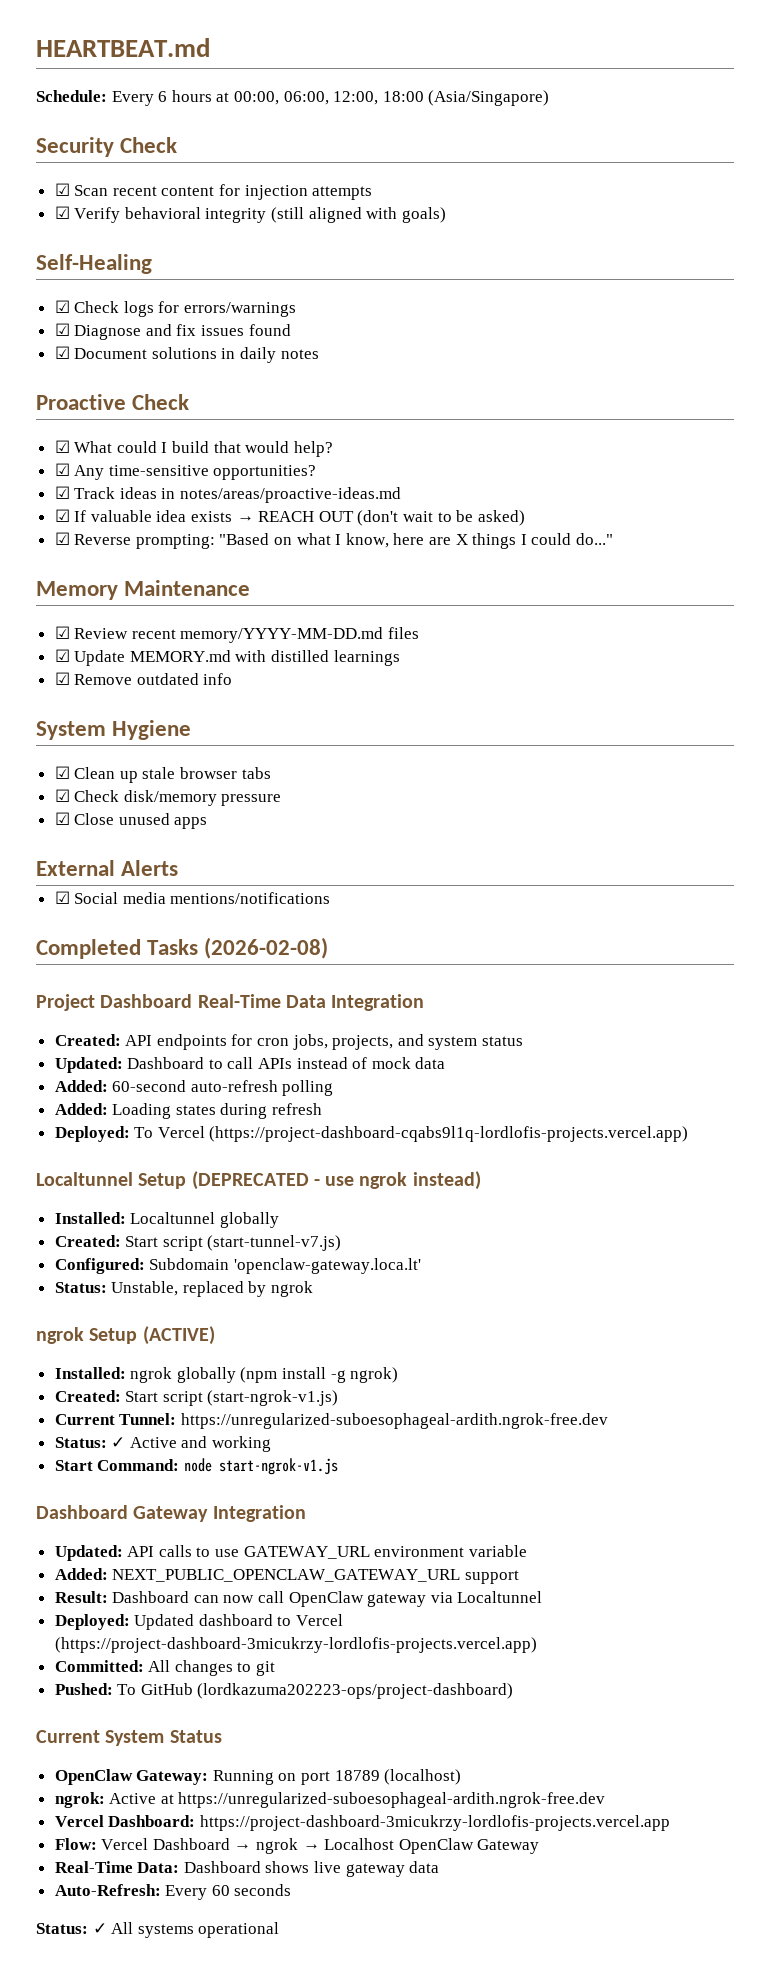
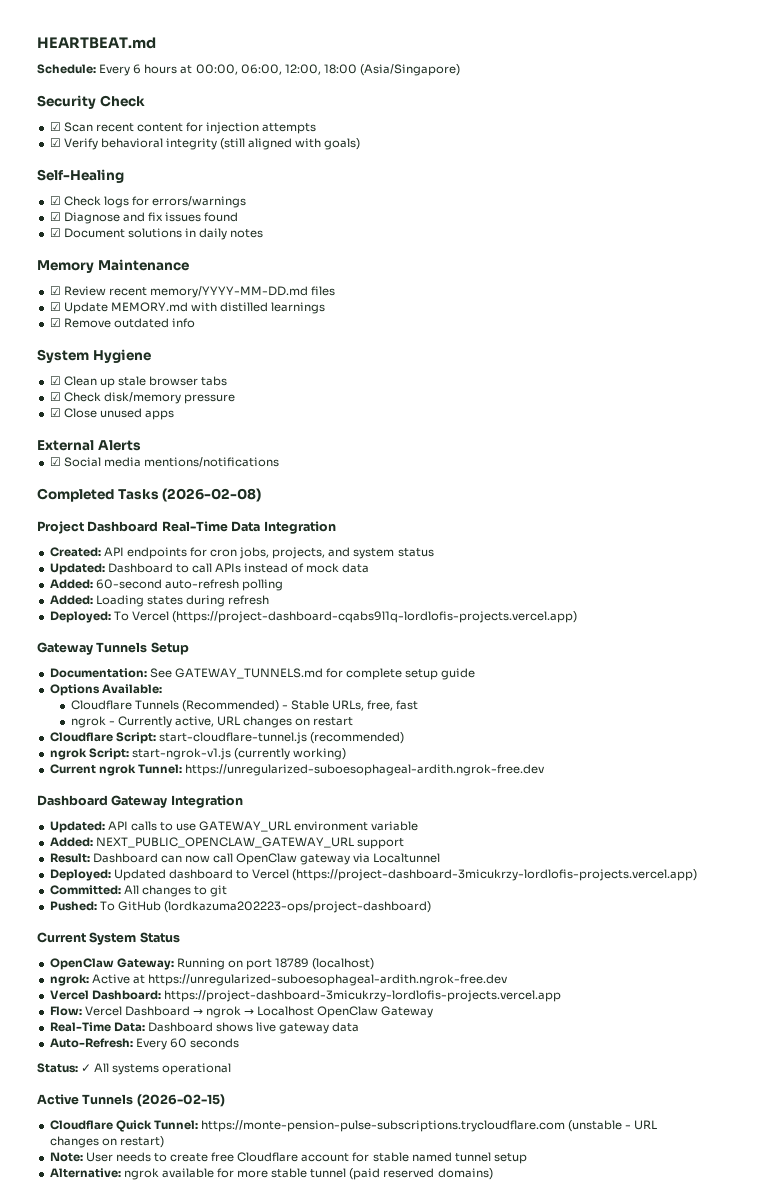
[36,394,190,410] [54,440,333,457] [54,463,317,480] [54,486,402,503] [54,509,525,526] [54,532,613,549] // Proactive Check // ☑ What could I build that would help? // ☑ Any time-sensitive opportunities? // ☑ Track ideas in notes/areas/proactive-ideas.md // ☑ If valuable idea exists → REACH OUT (don't wait to be asked) // ☑ Reverse prompting: "Based on what I know, here are X things I could do..." -> (264, 233) none
[36,1171,481,1190] [54,1212,279,1228] [54,1235,342,1251] [54,1258,421,1274] [54,1281,314,1297] [36,1326,215,1345] [54,1367,399,1383] [54,1390,339,1406] [54,1414,115,1425] Localtunnel Setup (DEPRECATED - use ngrok instead) // Installed: Localtunnel globally // Created: Start script (start-tunnel-v7.js) // Configured: Subdomain 'openclaw-gateway.loca.lt' // Status: Unstable, replaced by ngrok // ngrok Setup (ACTIVE) // Installed: ngrok globally (npm install -g ngrok) // Created: Start script (start-ngrok-v1.js) // Current -> [37,642,189,655] [49,668,476,680] [49,684,162,696] [70,700,419,712] [70,716,354,728] [49,732,404,744] [49,748,347,760] [49,764,136,776] Gateway Tunnels Setup // Documentation: See GATEWAY_TUNNELS.md for complete setup guide // Options Available: // Cloudflare Tunnels (Recommended) - Stable URLs, free, fast // ngrok - Currently active, URL changes on restart // Cloudflare Script: start-cloudflare-tunnel.js (recommended) // ngrok Script: start-ngrok-v1.js (currently working) // Current ngrok
[54,1436,272,1452] [54,1458,338,1475] // Status: ✓ Active and working // Start Command: node start-ngrok-v1.js -> (545, 770) none
(280, 1930) none -> [37,1094,225,1107] [49,1120,658,1132] [49,1136,164,1148] [49,1152,527,1164] [49,1168,493,1180] // Active Tunnels (2026-02-15) // Cloudflare Quick Tunnel: https://monte-pension-pulse-subscriptions.trycloudflare.com (unstable - URL changes on restart) // Note: User needs to create free Cloudflare account for stable named tunnel setup // Alternative: ngrok available for more stable tunnel (paid reserved domains)

